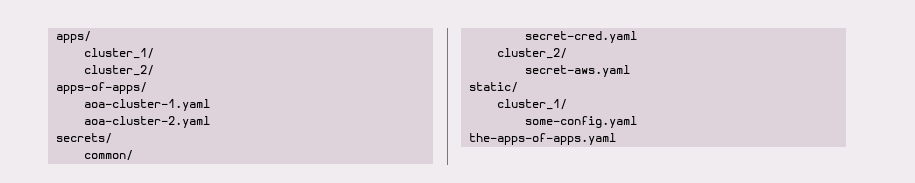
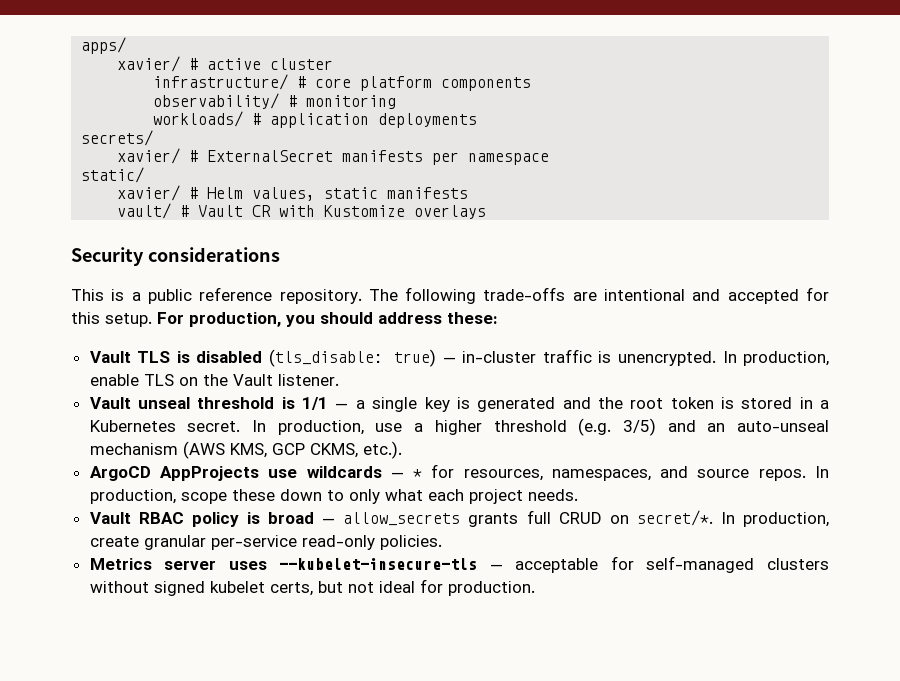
[83,48,154,59] [83,65,154,76] [55,82,147,94] [83,99,210,111] [83,116,210,128] [55,133,112,144] [83,150,133,161] [524,31,637,43] [496,48,567,59] [524,65,630,77] [468,82,518,93] [496,99,567,110] [524,116,637,128] [468,133,616,145] cluster_1/ // cluster_2/ // apps-of-apps/ // aoa-cluster-1.yaml // aoa-cluster-2.yaml // secrets/ // common/ // secret-cred.yaml // cluster_2/ // secret-aws.yaml // static/ // cluster_1/ // some-config.yaml // the-apps-of-apps.yaml -> [117,56,334,72] [153,74,532,91] [153,93,397,109] [153,111,478,128] [81,130,154,146] [117,148,550,165] [81,167,145,183] [117,185,469,201] [117,203,487,219] [71,247,280,266] [71,287,829,304] [71,312,498,327] [89,349,829,367] [89,374,339,386] [89,397,830,412] [89,418,829,436] [89,441,402,459] [89,464,829,481] [89,489,578,504] [89,510,830,527] [89,535,442,550] [89,556,830,573] [89,579,535,596] xavier/ # active cluster // infrastructure/ # core platform components // observability/ # monitoring // workloads/ # application deployments // secrets/ // xavier/ # ExternalSecret manifests per namespace // static/ // xavier/ # Helm values, static manifests // vault/ # Vault CR with Kustomize overlays // Security considerations // This is a public reference repository. The following trade-offs are intentional and accepted for this setup. For production, you should address these: // Vault TLS is disabled (tls_disable: true) — in-cluster traffic is unencrypted. In production, enable TLS on the Vault listener. // Vault unseal threshold is 1/1 — a single key is generated and the root token is stored in a Kubernetes secret. In production, use a higher threshold (e.g. 3/5) and an auto-unseal mechanism (AWS KMS, GCP CKMS, etc.). // ArgoCD AppProjects use wildcards — * for resources, namespaces, and source repos. In production, scope these down to only what each project needs. // Vault RBAC policy is broad — allow_secrets grants full CRUD on secret/*. In production, create granular per-service read-only policies. // Metrics server uses --kubelet-insecure-tls — acceptable for self-managed clusters without signed kubelet certs, but not ideal for production.

